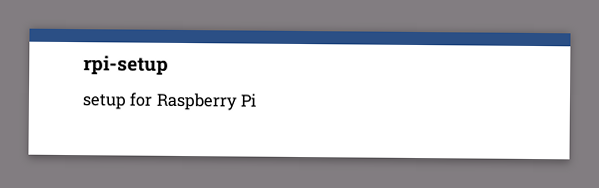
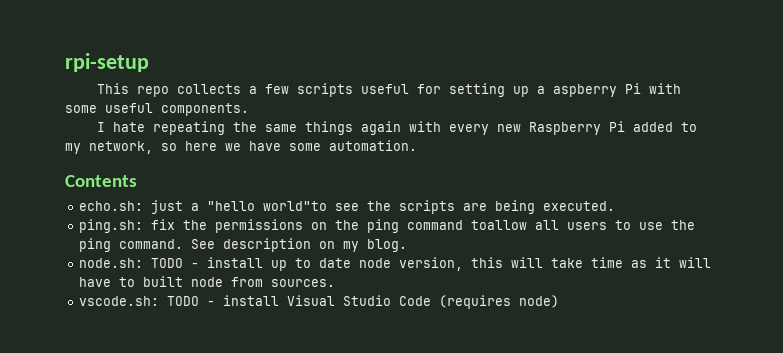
[82,92,258,111] setup for Raspberry Pi -> [97,83,682,97] [65,103,249,116] [97,121,698,135] [65,140,417,154] [65,175,137,187] [78,200,615,214] [78,219,695,233] [78,238,407,252] [78,257,711,271] [78,276,335,287] [78,295,559,309] This repo collects a few scripts useful for setting up a aspberry Pi with some useful components. // I hate repeating the same things again with every new Raspberry Pi added to my network, so here we have some automation. // Contents // echo.sh: just a "hello world"to see the scripts are being executed. // ping.sh: fix the permissions on the ping command toallow all users to use the ping command. See description on my blog. // node.sh: TODO - install up to date node version, this will take time as it will have to built node from sources. // vscode.sh: TODO - install Visual Studio Code (requires node)

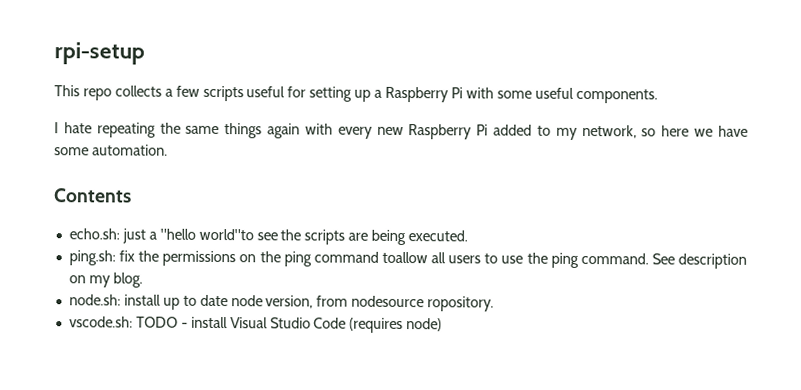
[553,84,618,97] aspberry -> [385,86,450,103] Raspberry
[150,258,199,268] TODO - -> (121, 300) none
[470,257,711,268] [78,276,335,287] this will take time as it will have to built node from sources. -> [316,295,495,312] from nodesource ropository.

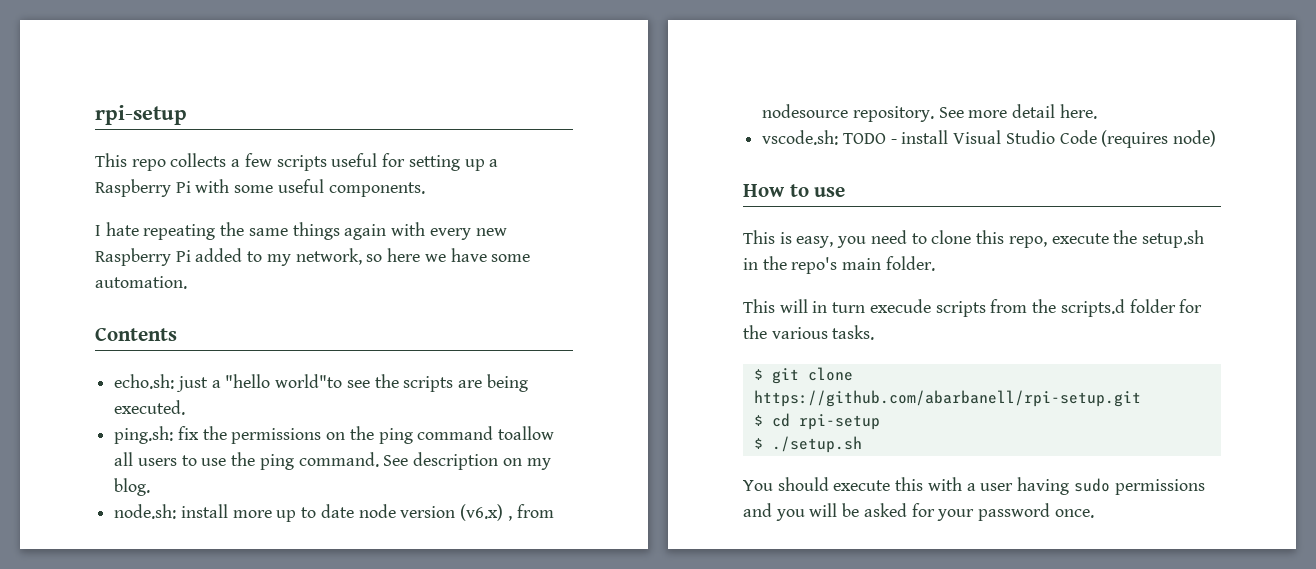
(161, 300) none -> [232,510,272,518] more
[265,295,495,312] version, from nodesource ropository. -> [400,504,554,521] [762,104,1097,122] version (v6.x) , from nodesource repository. See more detail here.
(443, 325) none -> [743,184,846,197] [743,230,1204,248] [743,256,935,274] [743,299,1203,317] [743,325,875,340] [753,367,853,384] [753,390,1141,407] [753,413,880,430] [753,436,862,453] [743,477,1205,495] [743,503,1094,521] // How to use // This is easy, you need to clone this repo, execute the setup.sh in the repo's main folder. // This will in turn execude scripts from the scripts.d folder for the various tasks. // $ git clone https://github.com/abarbanell/rpi-setup.git // $ cd rpi-setup // $ ./setup.sh // You should execute this with a user having sudo permissions and you will be asked for your password once.

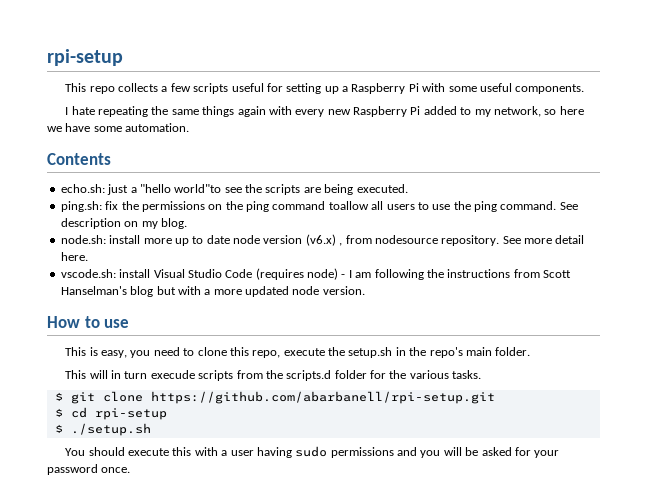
[842,133,897,144] TODO - -> (116, 273) none
(1217, 138) none -> [341,269,571,280] [60,286,365,297] - I am following the instructions from Scott Hanselman's blog but with a more updated node version.

